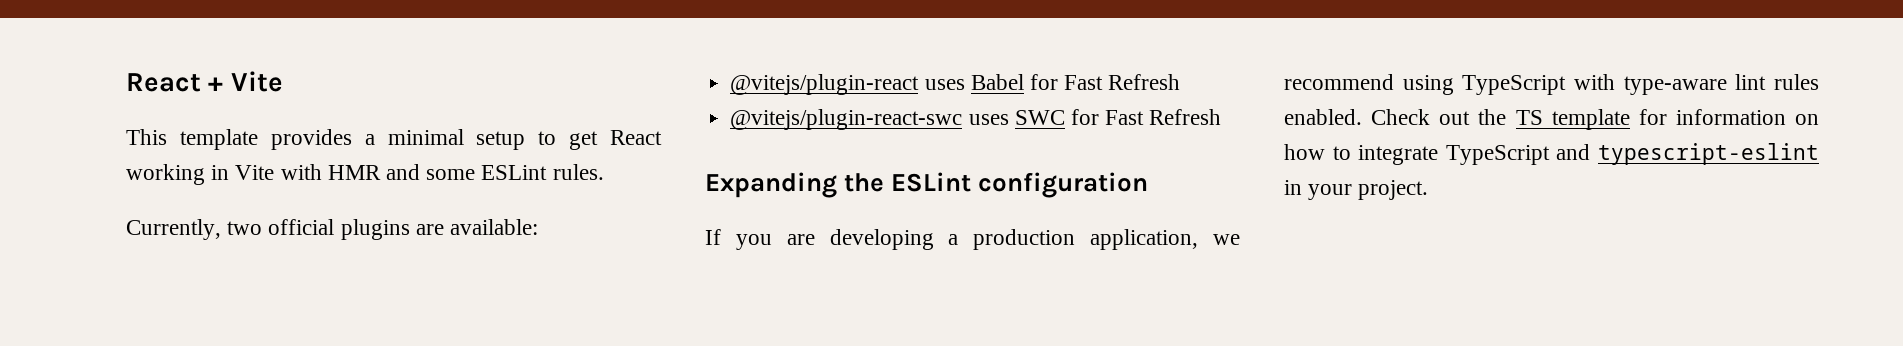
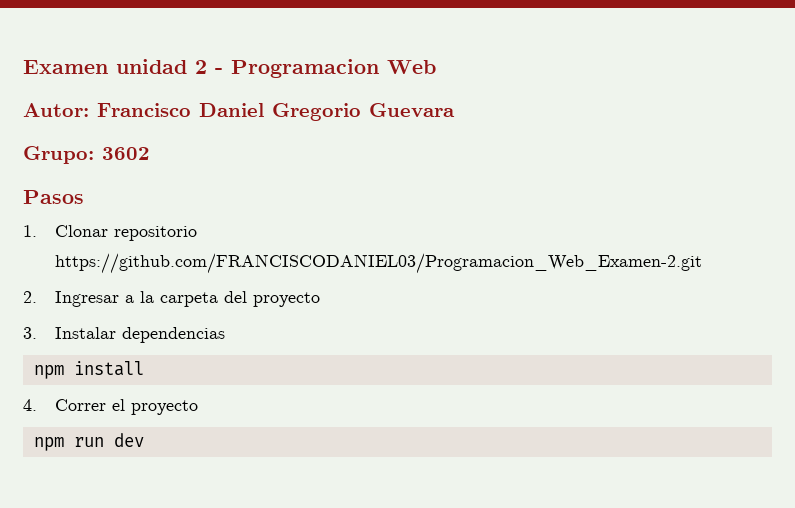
[126,71,283,92] [126,129,662,150] [126,164,604,185] [126,219,539,240] [730,74,1181,95] [730,109,1222,130] [705,172,1149,198] [705,229,1240,250] [1284,74,1819,95] [1284,109,1819,130] [1284,143,1819,165] [1284,180,1429,200] React + Vite // This template provides a minimal setup to get React working in Vite with HMR and some ESLint rules. // Currently, two official plugins are available: // @vitejs/plugin-react uses Babel for Fast Refresh // @vitejs/plugin-react-swc uses SWC for Fast Refresh // Expanding the ESLint configuration // If you are developing a production application, we recommend using TypeScript with type-aware lint rules enabled. Check out the TS template for information on how to integrate TypeScript and typescript-eslint in your project. -> [23,59,436,78] [23,103,455,121] [23,146,150,164] [23,190,84,204] [23,225,198,241] [55,253,703,274] [23,291,321,307] [23,327,226,343] [33,361,144,379] [23,399,199,415] [33,433,144,451] Examen unidad 2 - Programacion Web // Autor: Francisco Daniel Gregorio Guevara // Grupo: 3602 // Pasos // 1. Clonar repositorio https://github.com/FRANCISCODANIEL03/Programacion_Web_Examen-2.git // 2. Ingresar a la carpeta del proyecto // 3. Instalar dependencias // npm install // 4. Correr el proyecto // npm run dev

